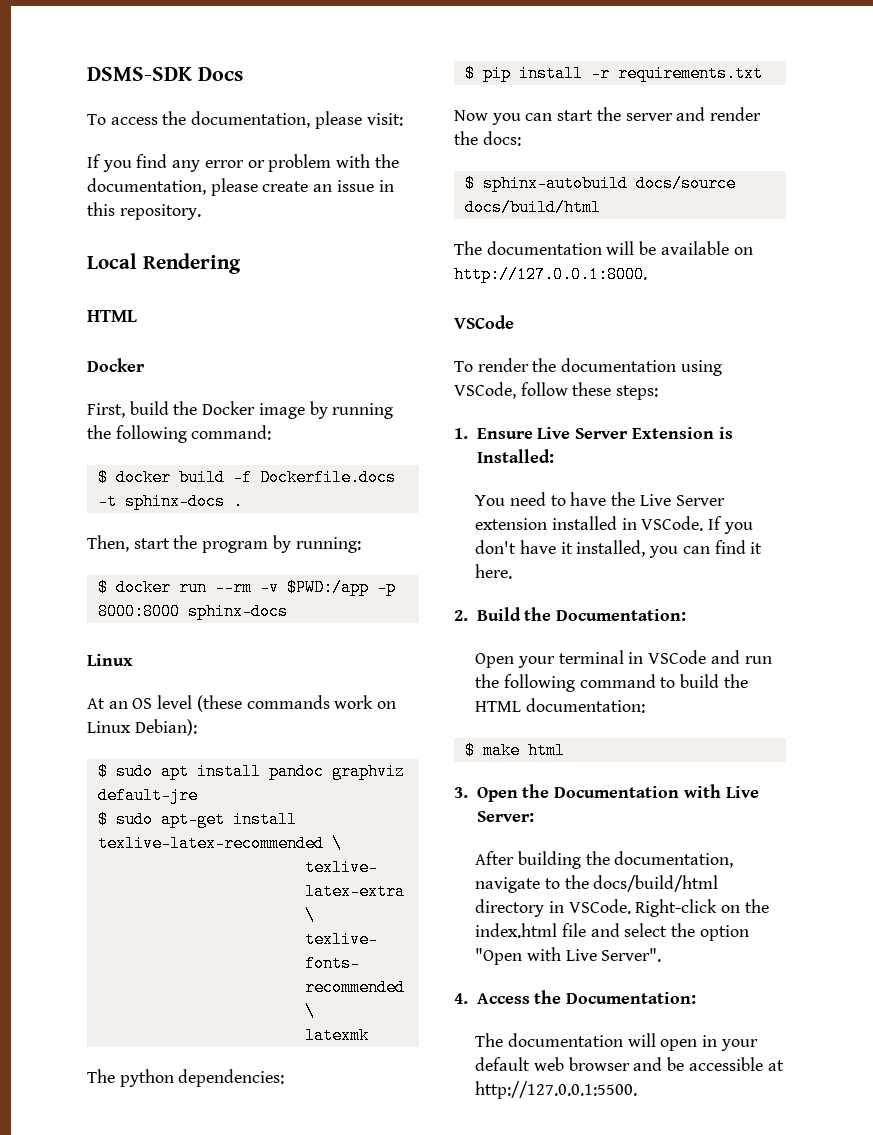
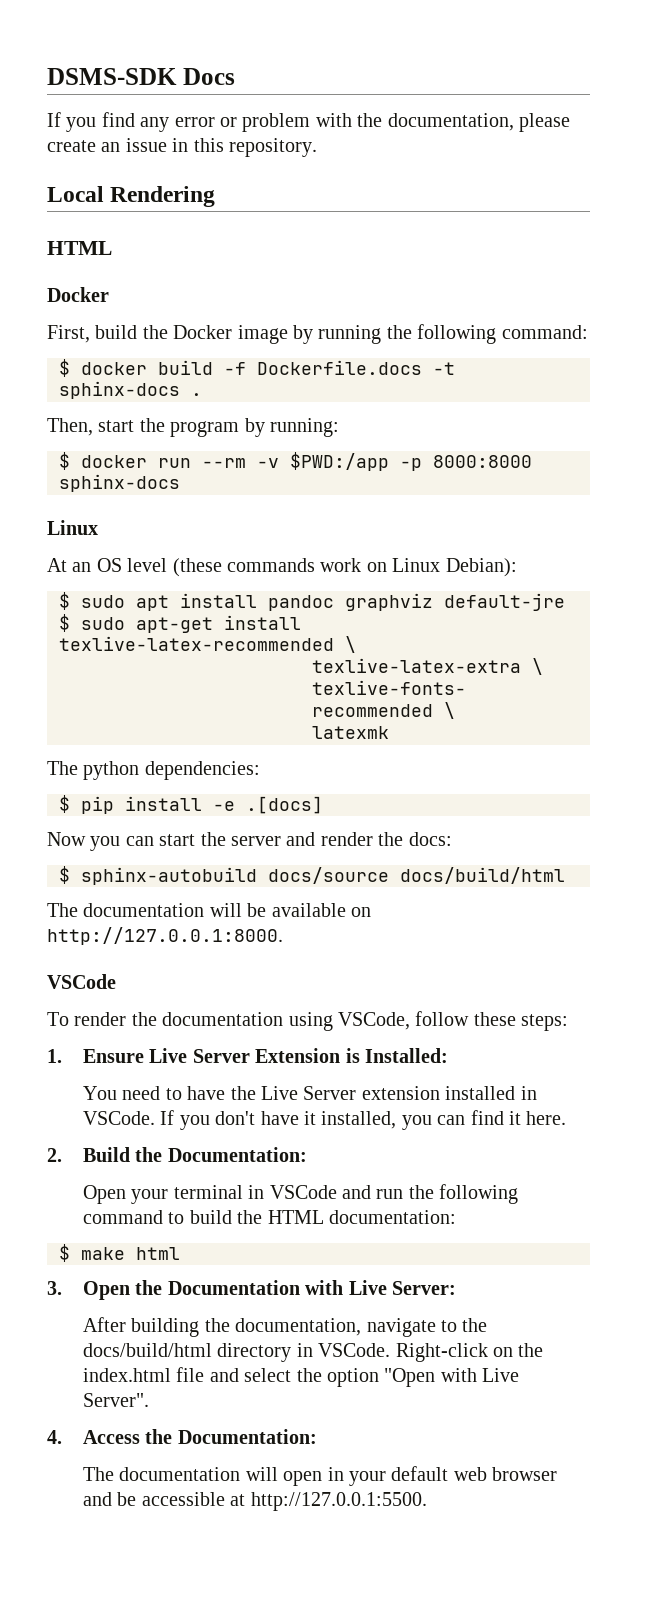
[87,111,403,129] // To access the documentation, please visit: -> (235, 76) none
[590,65,763,82] -r requirements.txt -> [213,796,323,814] -e .[docs]

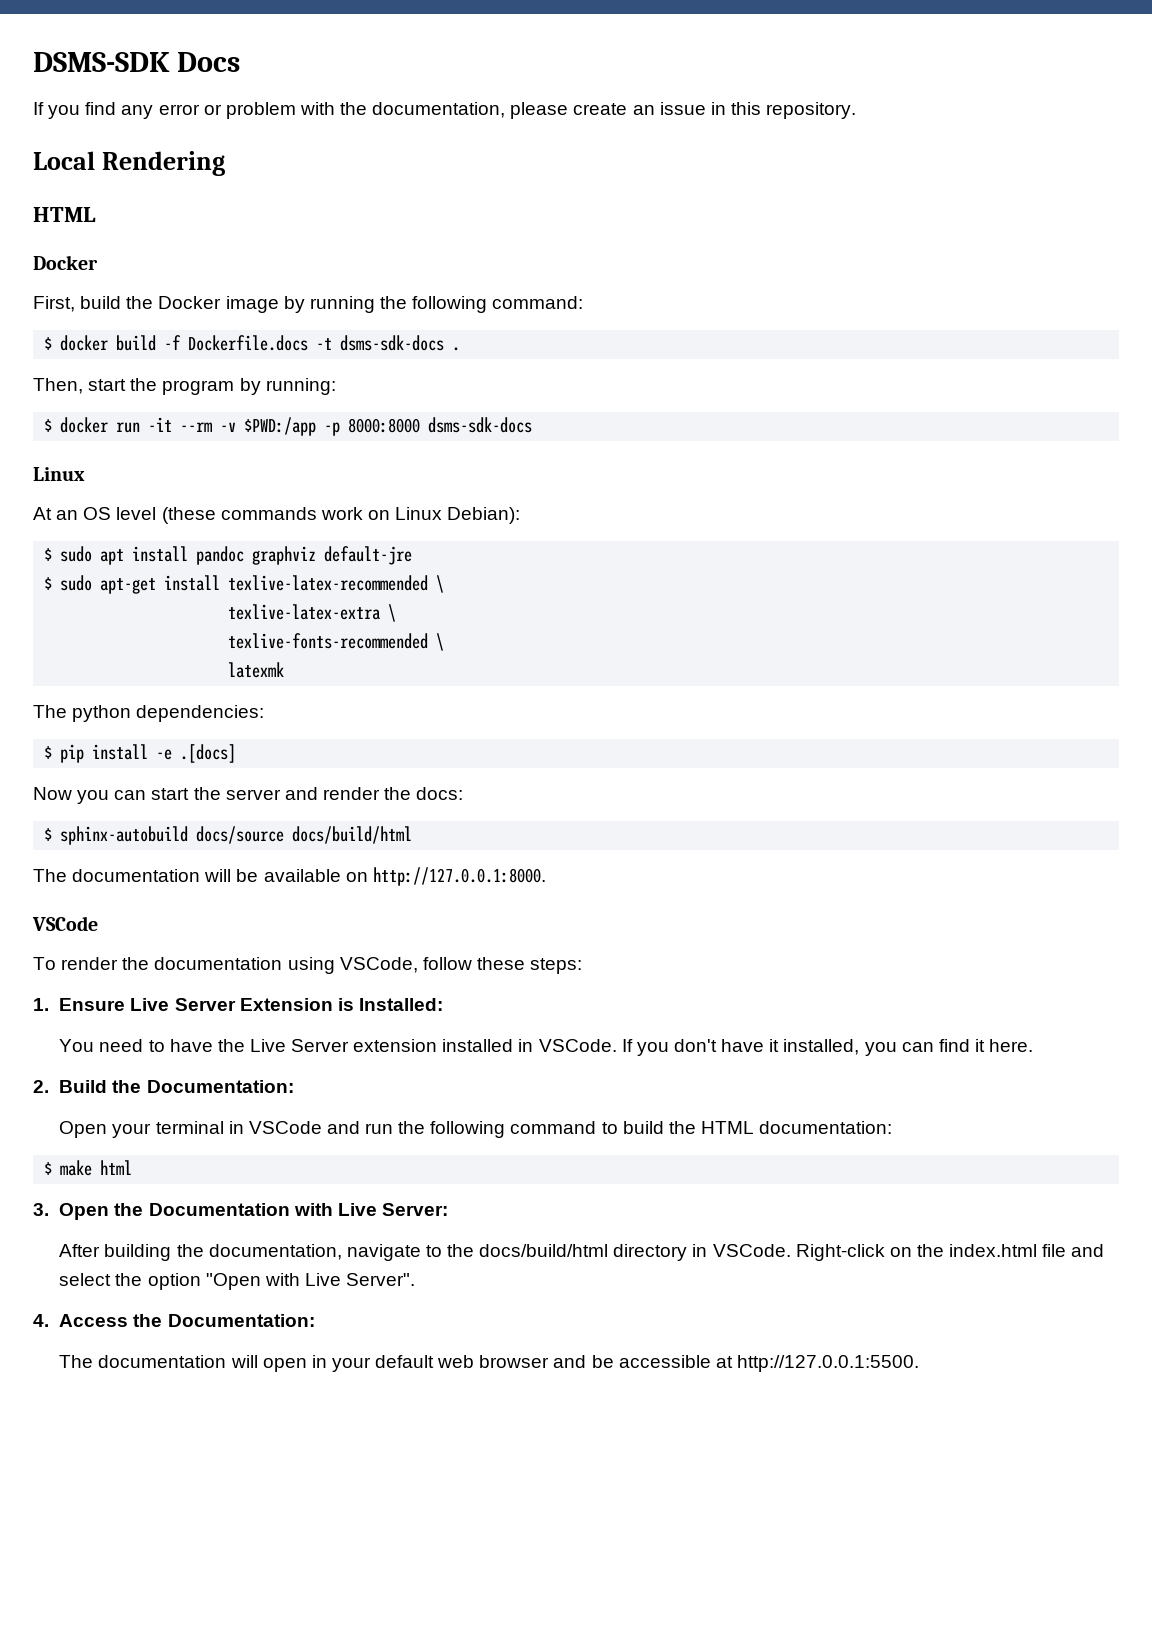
[59,381,180,399] sphinx-docs -> [340,335,445,351] dsms-sdk-docs
(191, 463) none -> [148,417,173,432] -it
[59,474,180,492] sphinx-docs -> [428,417,533,433] dsms-sdk-docs

